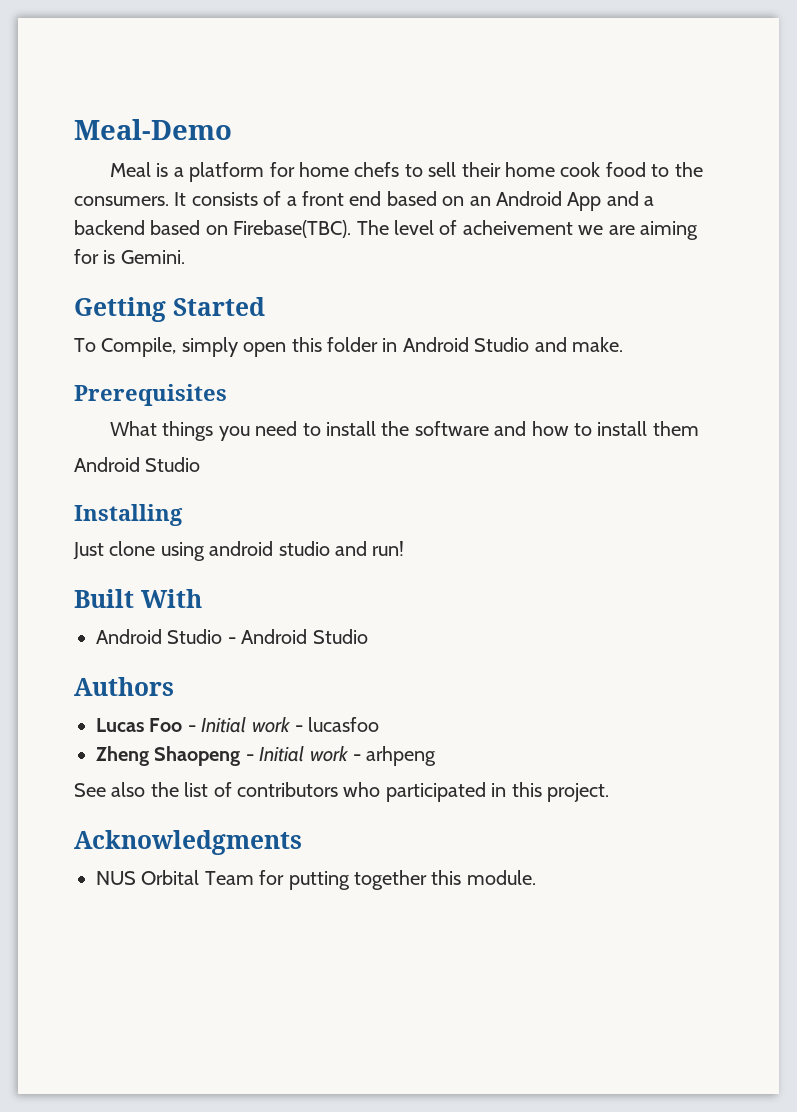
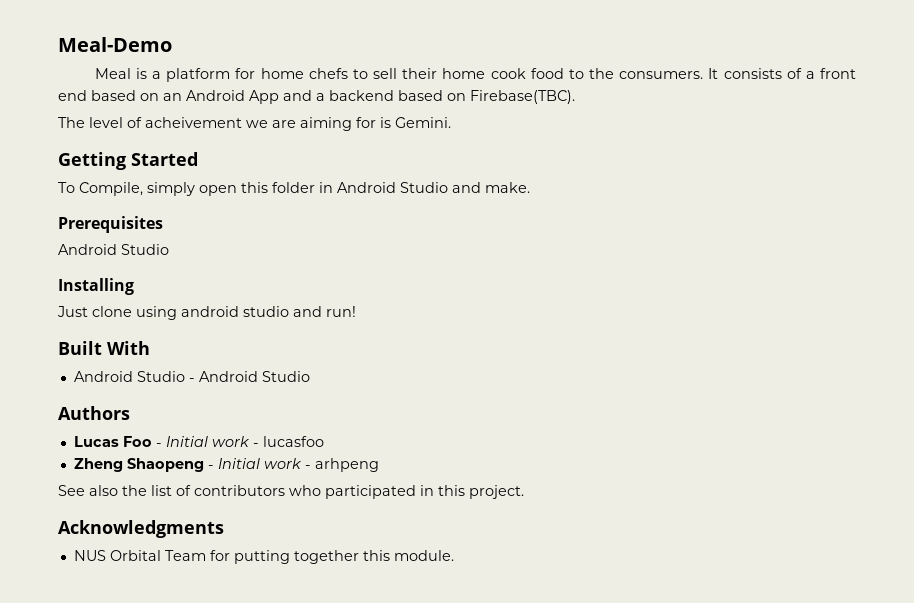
(352, 229) none -> (575, 97) //
[109,421,699,441] // What things you need to install the software and how to install them -> (163, 224) none

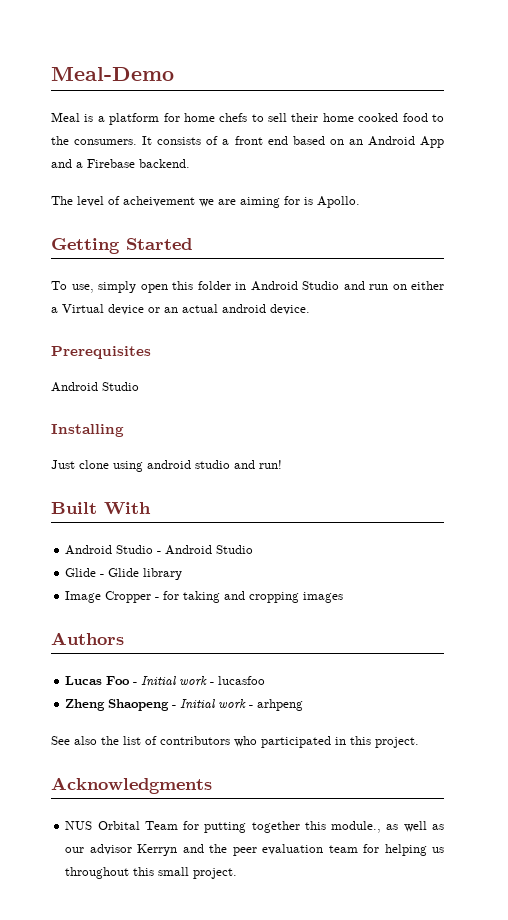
[490,68,526,79] cook -> [358,113,399,122] cooked
[329,90,575,104] backend based on Firebase(TBC). -> [87,159,190,168] Firebase backend.
[395,117,451,128] Gemini. -> [317,196,360,208] Apollo.
[79,182,143,196] Compile, -> [71,284,94,293] use,
[485,182,530,193] make. -> [369,281,444,290] [51,304,310,315] run on either a Virtual device or an actual android device.
(310, 376) none -> [65,568,183,580] [65,591,344,603] // Glide - Glide library // Image Cropper - for taking and cropping images
[393,550,454,561] module. -> [331,821,444,833] [65,844,445,856] [65,867,238,879] module., as well as our advisor Kerryn and the peer evaluation team for helping us throughout this small project.

